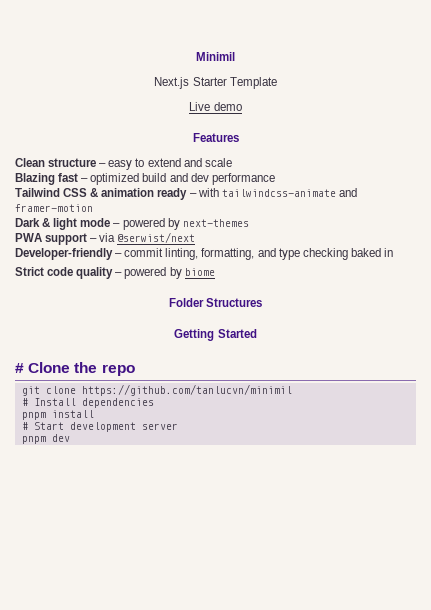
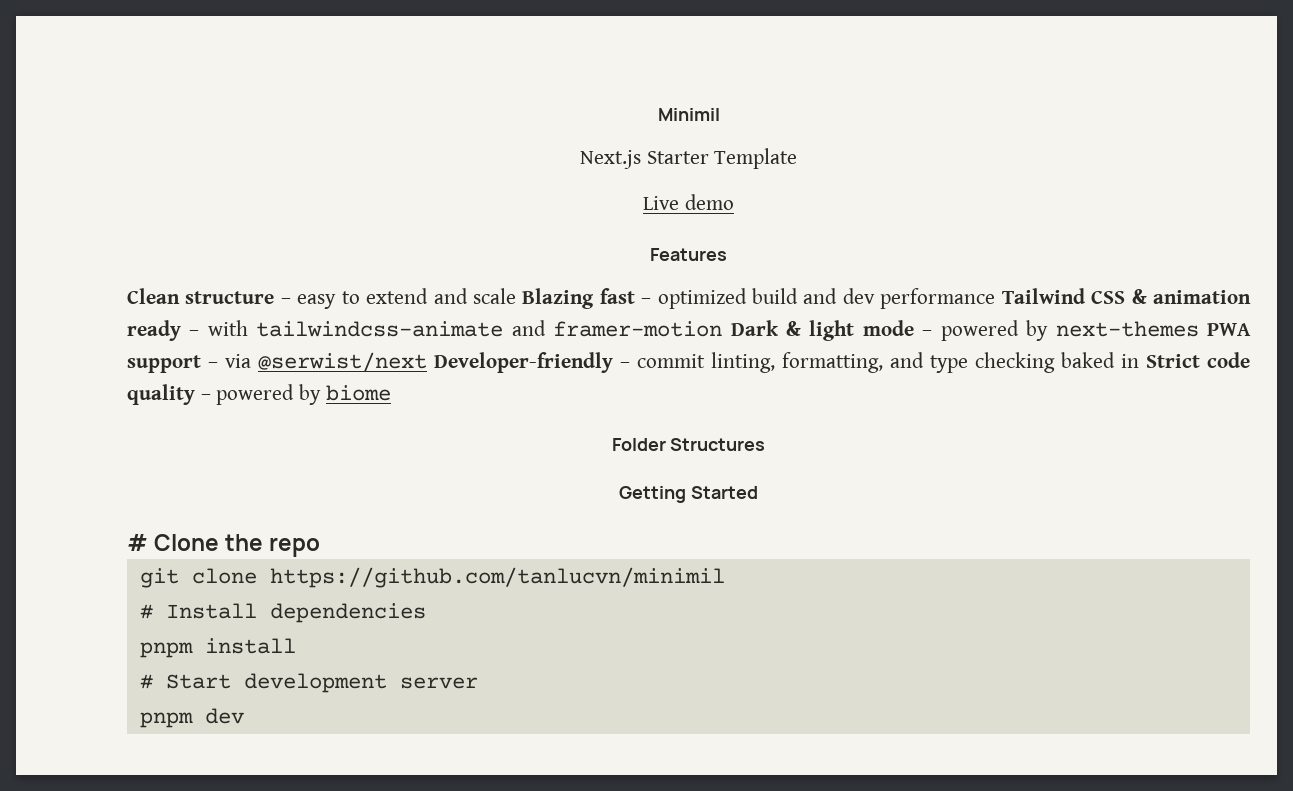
(232, 162) // -> (516, 296) none
(275, 179) // -> (996, 298) none
(93, 208) // -> (723, 329) none
(249, 223) // -> (1199, 329) none
(196, 237) // -> (427, 362) none
(393, 252) // -> (1139, 361) none

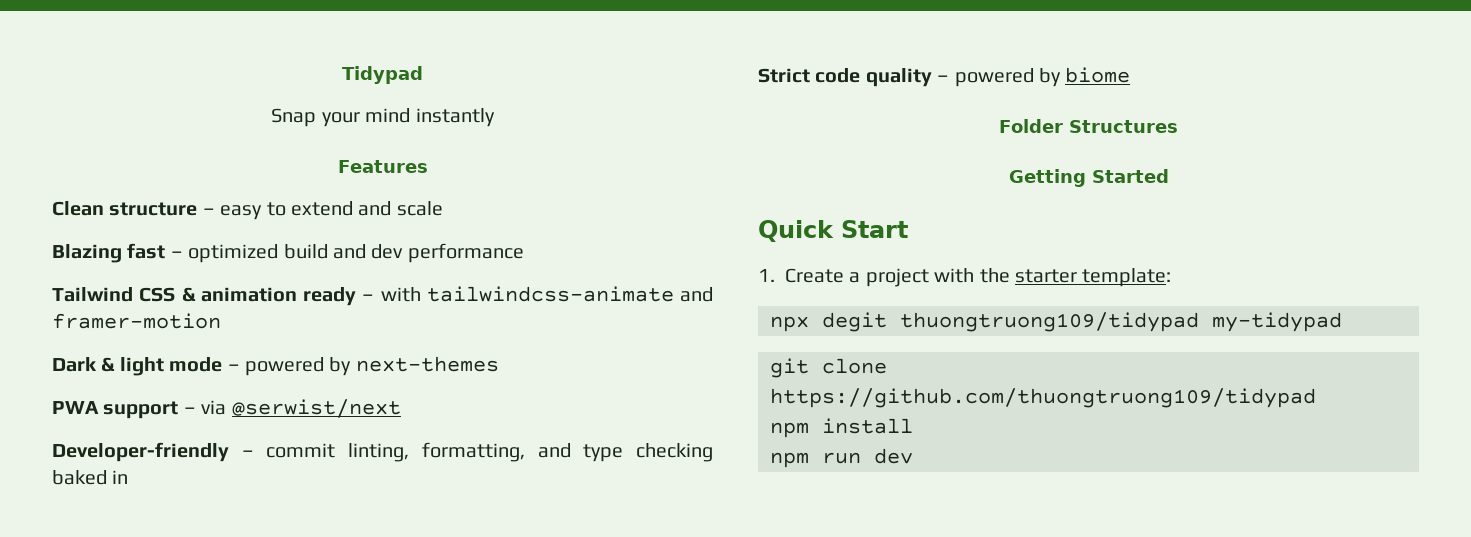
[657,108,720,121] [579,148,798,169] [643,194,734,210] Minimil // Next.js Starter Template // Live demo -> [342,66,423,84] [271,108,495,127] Tidypad // Snap your mind instantly
(516, 296) none -> (443, 208) //
(996, 298) none -> (524, 253) //
(723, 329) none -> (221, 321) //
(1199, 329) none -> (499, 364) //
(427, 362) none -> (401, 408) //
(1139, 361) none -> (129, 477) //
[127,534,321,557] [139,567,725,588] [139,603,426,623] [139,638,296,658] [139,673,478,693] [139,712,193,728] # Clone the repo // git clone https://github.com/tanlucvn/minimil // # Install dependencies // pnpm install // # Start development server // pnpm -> [758,220,908,242] [758,268,1172,287] [770,312,1342,332] [770,358,887,378] [770,388,1316,408] [770,418,913,438] [770,452,861,468] Quick Start // 1. Create a project with the starter template: // npx degit thuongtruong109/tidypad my-tidypad // git clone https://github.com/thuongtruong109/tidypad // npm install // npm run

